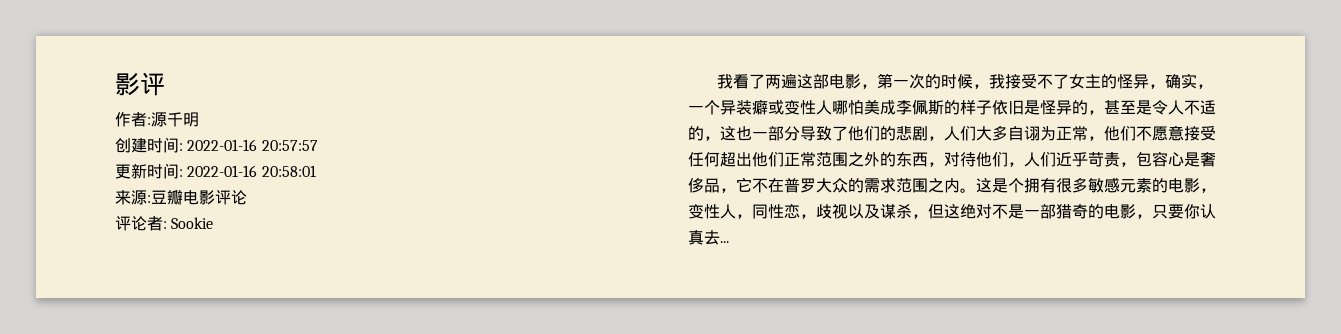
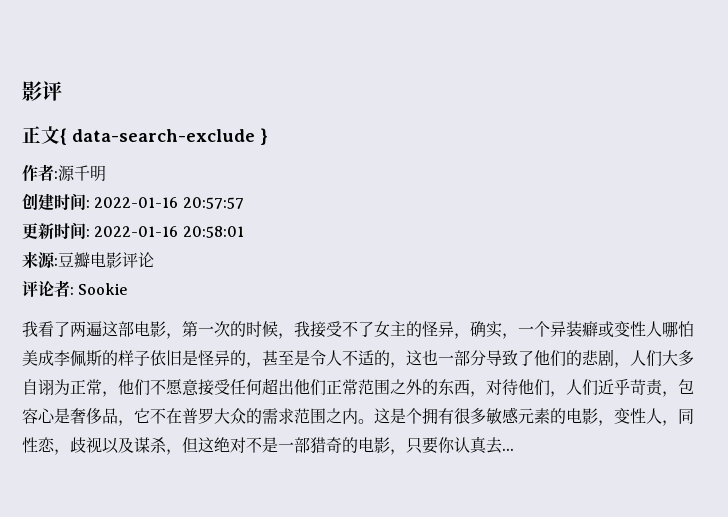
[115,72,165,96] 影评 -> [22,81,62,101] [22,126,268,145] 影评 // 正文{ data-search-exclude }

